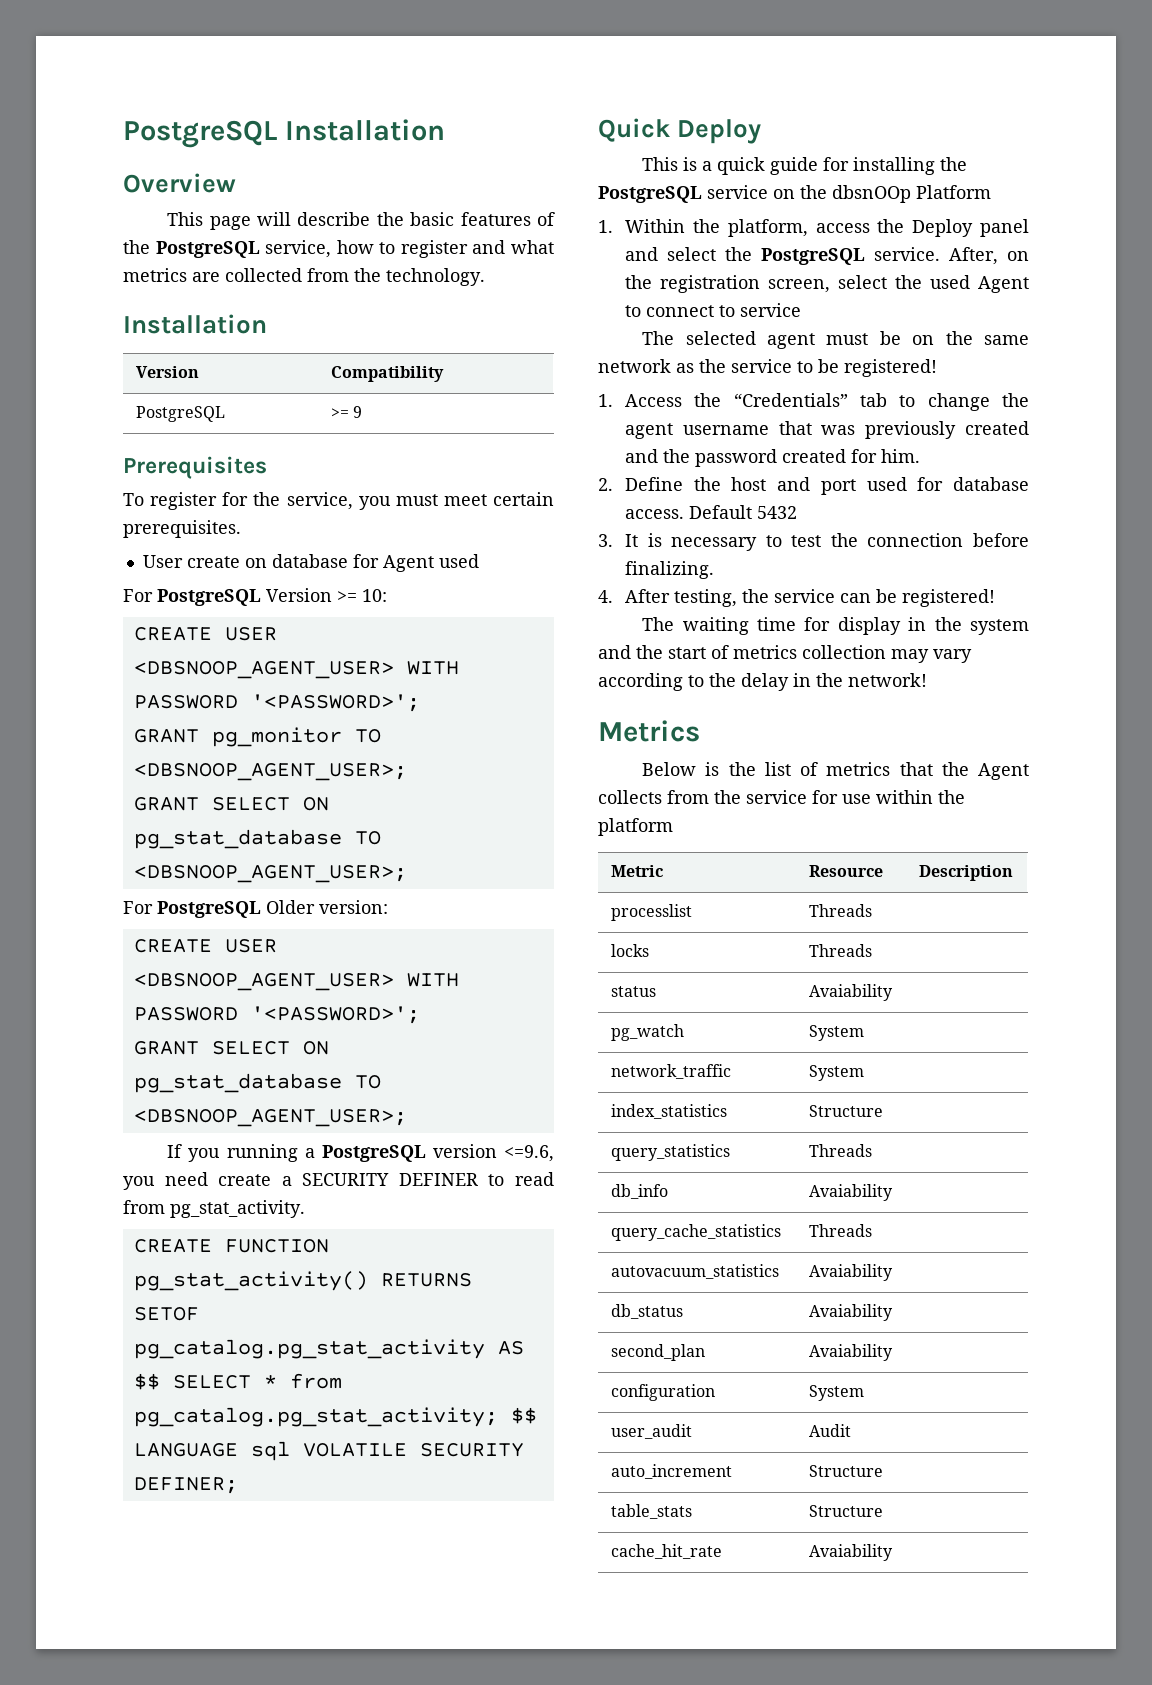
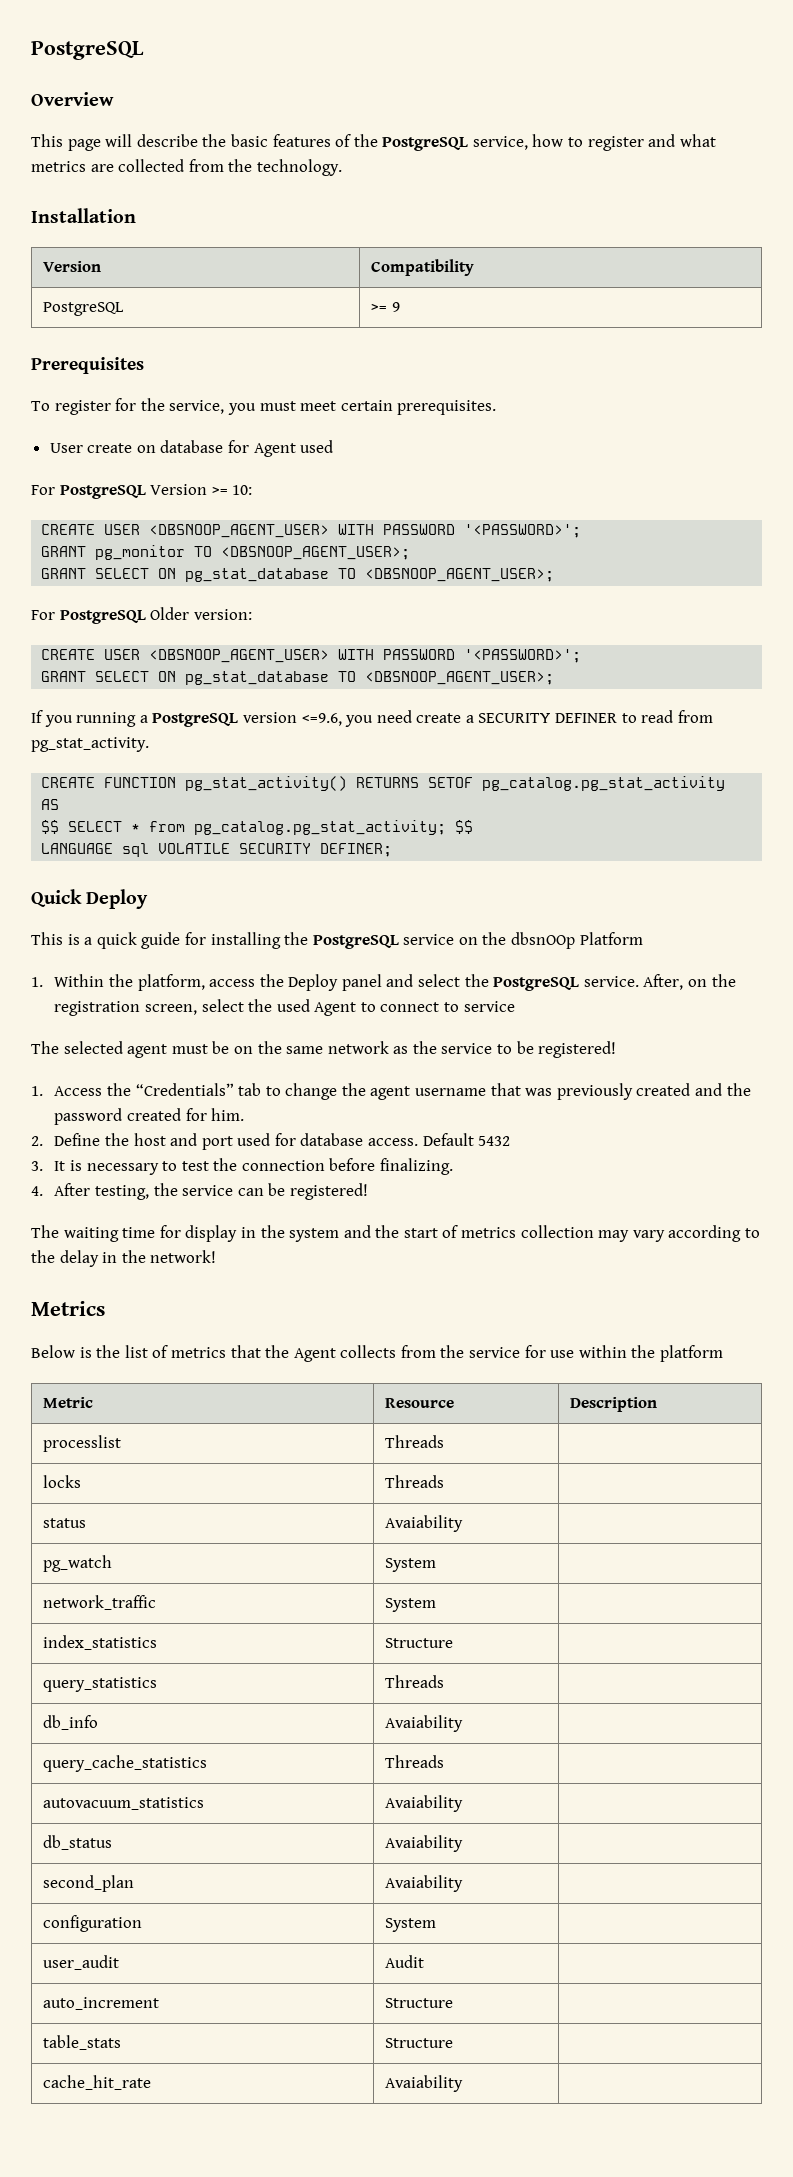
[123,119,445,148] PostgreSQL Installation -> [31,41,144,60] PostgreSQL

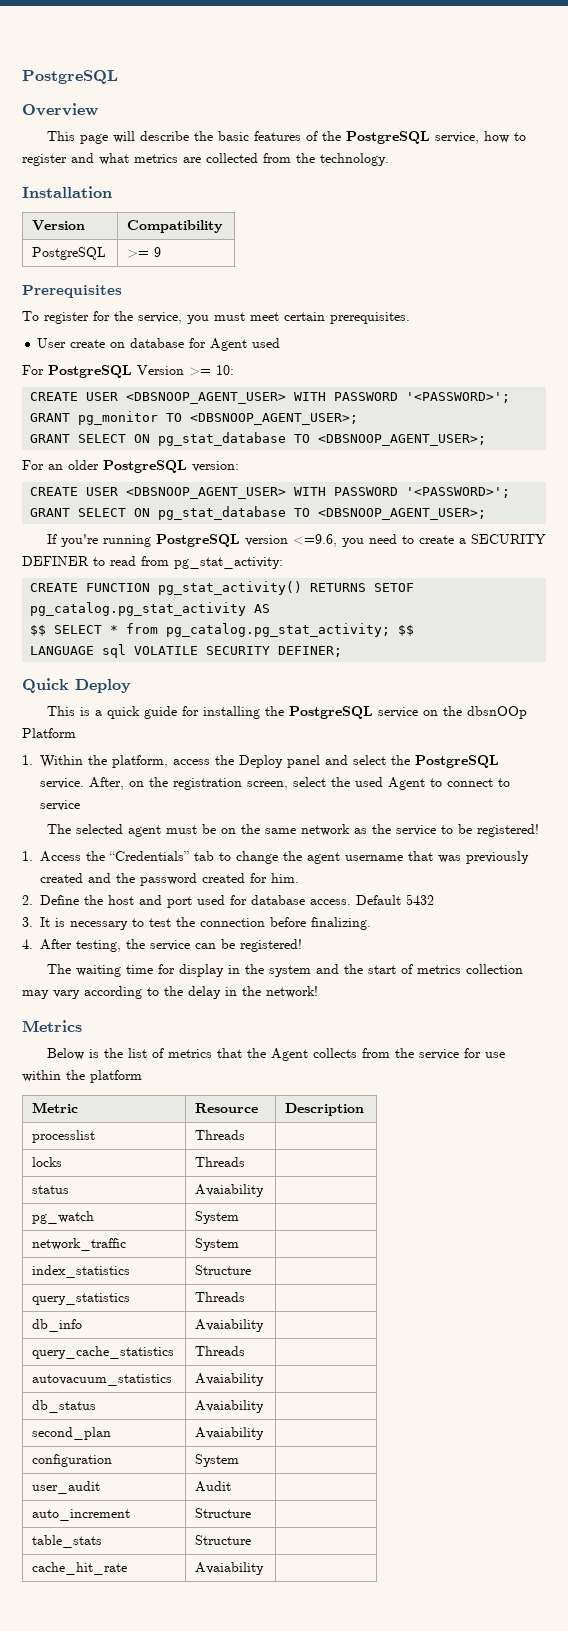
[59,607,190,624] PostgreSQL Older -> [48,460,187,473] an older PostgreSQL
[44,712,148,727] you running a -> [60,534,151,547] you're running
(412, 716) none -> [401,535,414,544] to
[31,737,149,752] pg_stat_activity. -> [174,557,283,569] pg_stat_activity:

